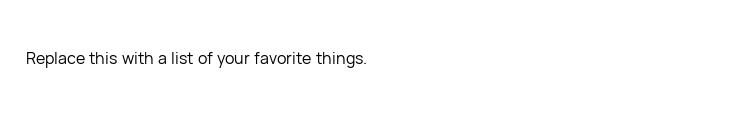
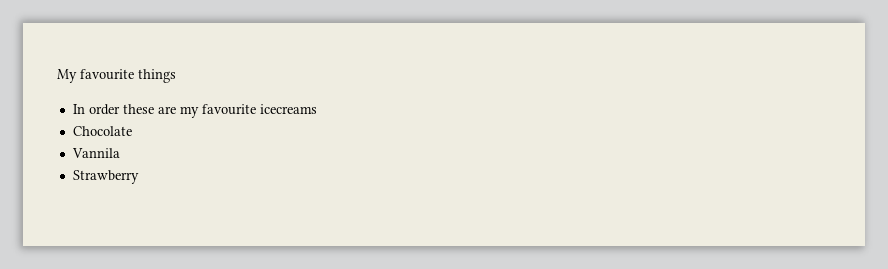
[26,52,367,68] Replace this with a list of your favorite things. -> [57,69,176,83] [72,104,317,118] [72,126,132,136] [71,148,120,158] [72,170,139,184] My favourite things // In order these are my favourite icecreams // Chocolate // Vannila // Strawberry

